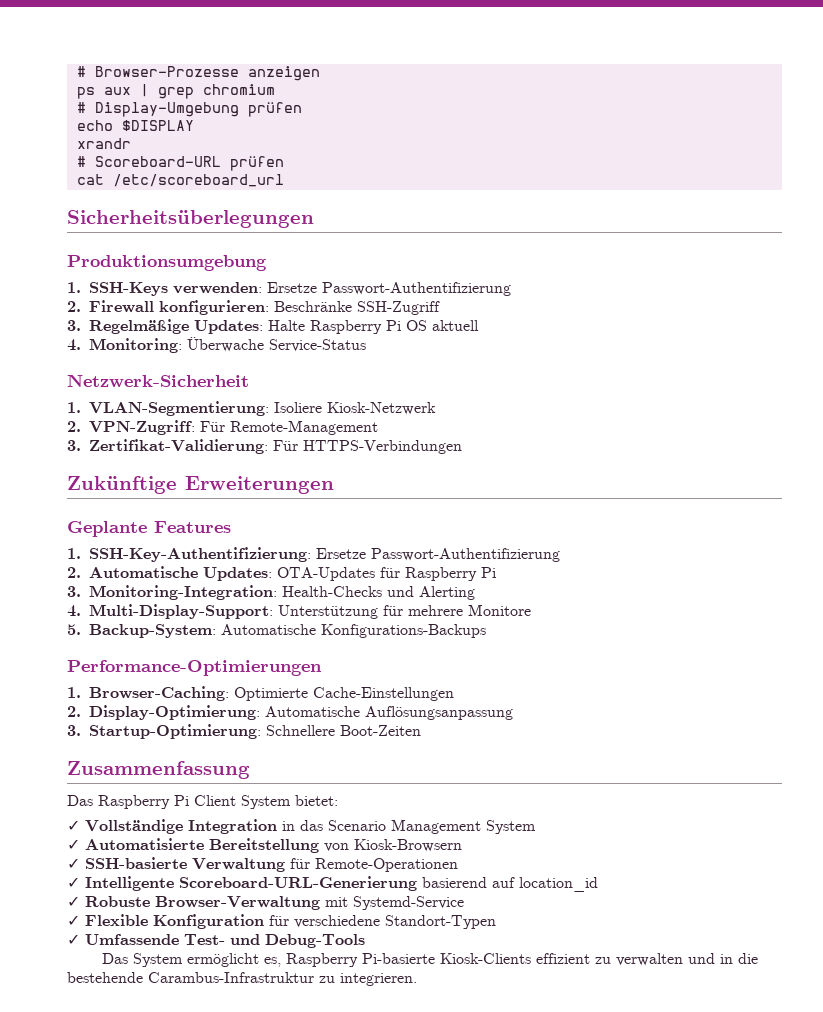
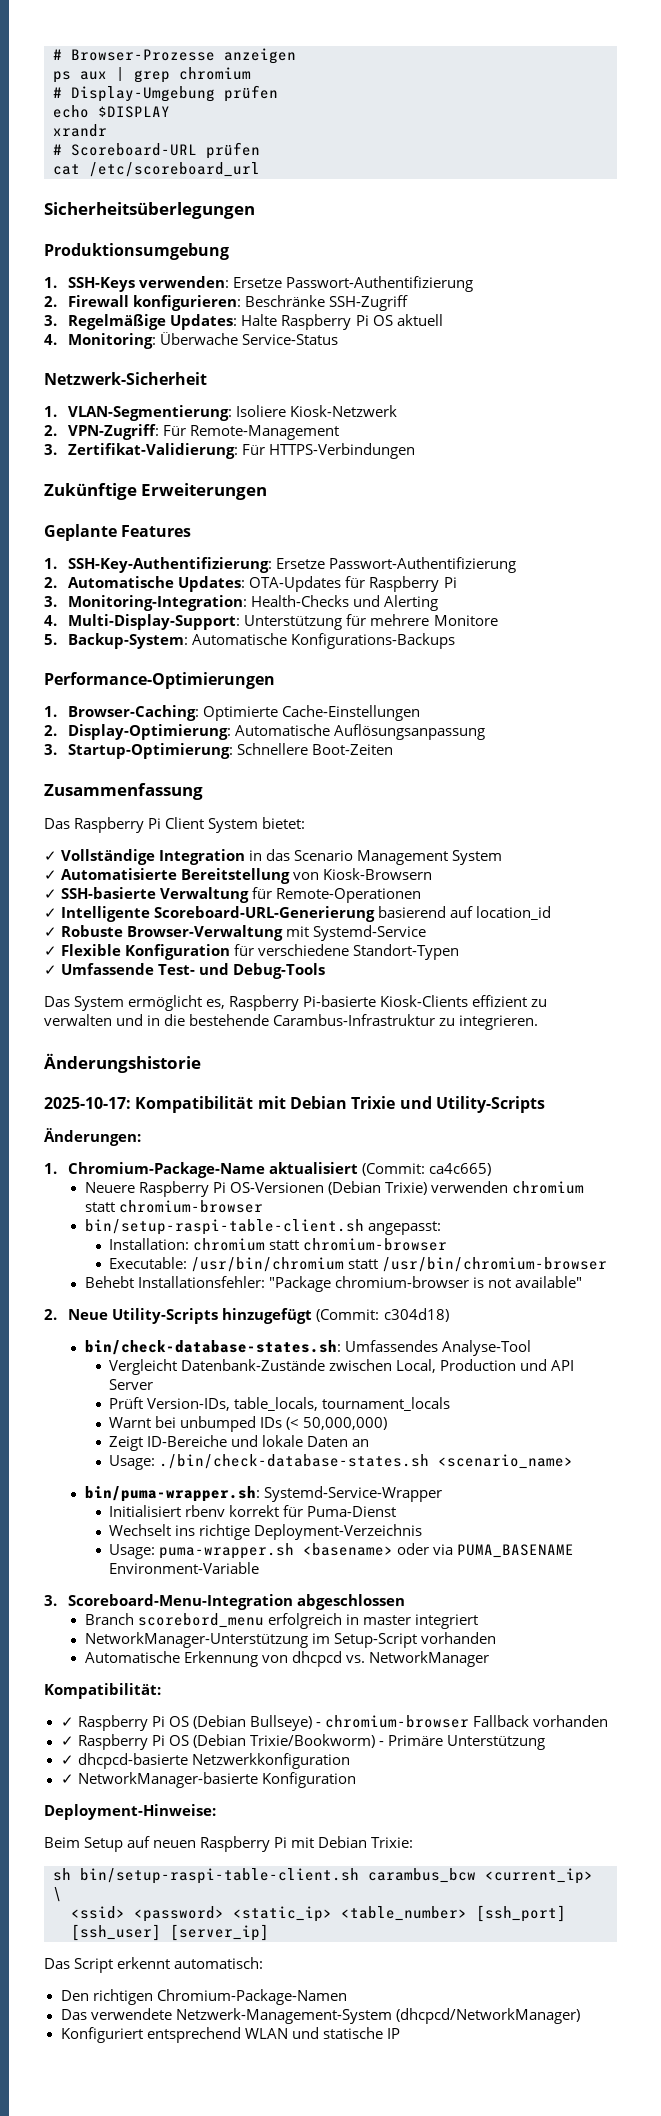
(417, 979) none -> [44,1053,201,1073] [44,1096,545,1113] [44,1128,141,1146] [44,1162,492,1178] [84,1181,585,1197] [84,1200,263,1213] [84,1219,441,1235] [109,1238,448,1251] [109,1257,608,1272] [84,1276,583,1292] [44,1308,449,1324] [84,1340,531,1356] [109,1359,575,1375] [109,1379,154,1390] [109,1397,451,1411] [109,1416,388,1432] [109,1435,370,1451] [109,1454,574,1470] [84,1486,442,1502] [109,1505,397,1517] [109,1524,423,1540] [109,1543,575,1559] [109,1562,260,1574] [44,1594,406,1610] [84,1613,479,1629] [84,1632,496,1648] [84,1651,490,1667] [44,1683,161,1699] [60,1715,608,1731] [60,1734,545,1750] [60,1753,350,1769] [60,1772,356,1788] [44,1804,216,1820] [44,1836,414,1852] [53,1868,593,1884] [53,1887,62,1902] [71,1905,566,1922] [71,1924,269,1941] [44,1957,264,1973] [60,1989,347,2005] [60,2008,580,2024] [60,2027,400,2043] // Änderungshistorie // 2025-10-17: Kompatibilität mit Debian Trixie und Utility-Scripts // Änderungen: // 1. Chromium-Package-Name aktualisiert (Commit: ca4c665) // Neuere Raspberry Pi OS-Versionen (Debian Trixie) verwenden chromium statt chromium-browser // bin/setup-raspi-table-client.sh angepasst: // Installation: chromium statt chromium-browser // Executable: /usr/bin/chromium statt /usr/bin/chromium-browser // Behebt Installationsfehler: "Package chromium-browser is not available" // 2. Neue Utility-Scripts hinzugefügt (Commit: c304d18) // bin/check-database-states.sh: Umfassendes Analyse-Tool // Vergleicht Datenbank-Zustände zwischen Local, Production und API Server // Prüft Version-IDs, table_locals, tournament_locals // Warnt bei unbumped IDs (< 50,000,000) // Zeigt ID-Bereiche und lokale Daten an // Usage: ./bin/check-database-states.sh <scenario_name> // bin/puma-wrapper.sh: Systemd-Service-Wrapper // Initialisiert rbenv korrekt für Puma-Dienst // Wechselt ins richtige Deployment-Verzeichnis // Usage: puma-wrapper.sh <basename> oder via PUMA_BASENAME Environment-Variable // 3. Scoreboard-Menu-Integration abgeschlossen // Branch scorebord_menu erfolgreich in master integriert // NetworkManager-Unterstützung im Setup-Script vorhanden // Automatische Erkennung von dhcpcd vs. NetworkManager // Kompatibilität: // ✓ Raspberry Pi OS (Debian Bullseye) - chromium-browser Fallback vorhanden // ✓ Raspberry Pi OS (Debian Trixie/Bookworm) - Primäre Unterstützung // ✓ dhcpcd-basierte Netzwerkkonfiguration // ✓ NetworkManager-basierte Konfiguration // Deployment-Hinweise: // Beim Setup auf neuen Raspberry Pi mit Debian Trixie: // sh bin/setup-raspi-table-client.sh carambus_bcw <current_ip> \ // <ssid> <password> <static_ip> <table_number> [ssh_port] [ssh_user] [server_ip] // Das Script erkennt automatisch: // Den richtigen Chromium-Package-Namen // Das verwendete Netzwerk-Management-System (dhcpcd/NetworkManager) // Konfiguriert entsprechend WLAN und statische IP

